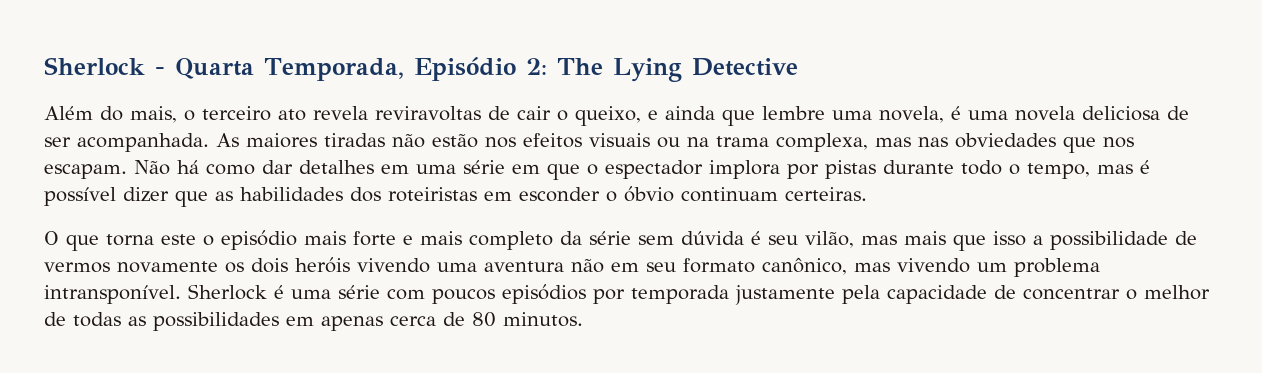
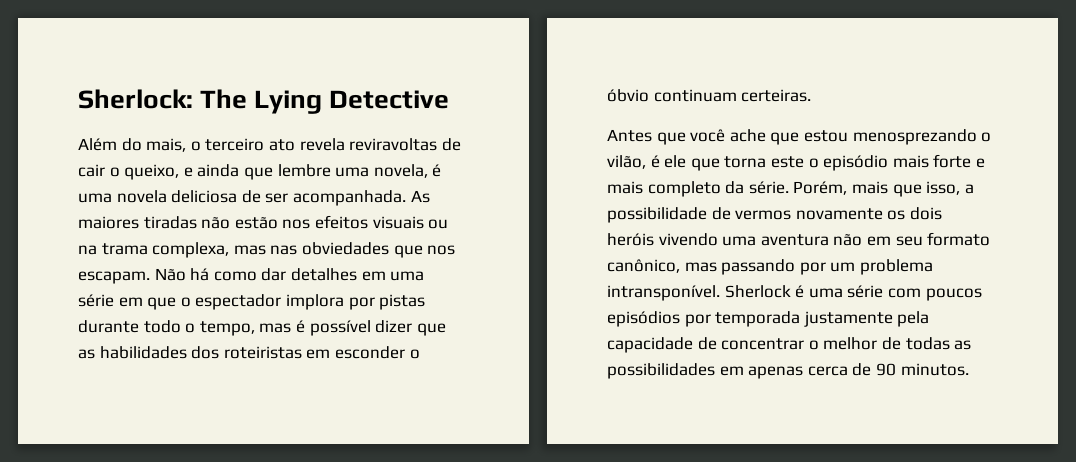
[44,57,547,81] Sherlock - Quarta Temporada, Episódio 2: -> [78,89,193,109] Sherlock:
[44,231,59,245] O -> [607,129,992,145] [607,155,687,169] Antes que você ache que estou menosprezando o vilão, é ele
[589,231,897,248] série sem dúvida é seu vilão, mas -> [748,181,848,195] série. Porém,
[993,231,1026,246] isso -> [926,181,961,195] isso,
[897,258,970,273] vivendo -> [721,259,826,275] passando por
[472,312,496,327] 80 -> [875,363,896,376] 90

